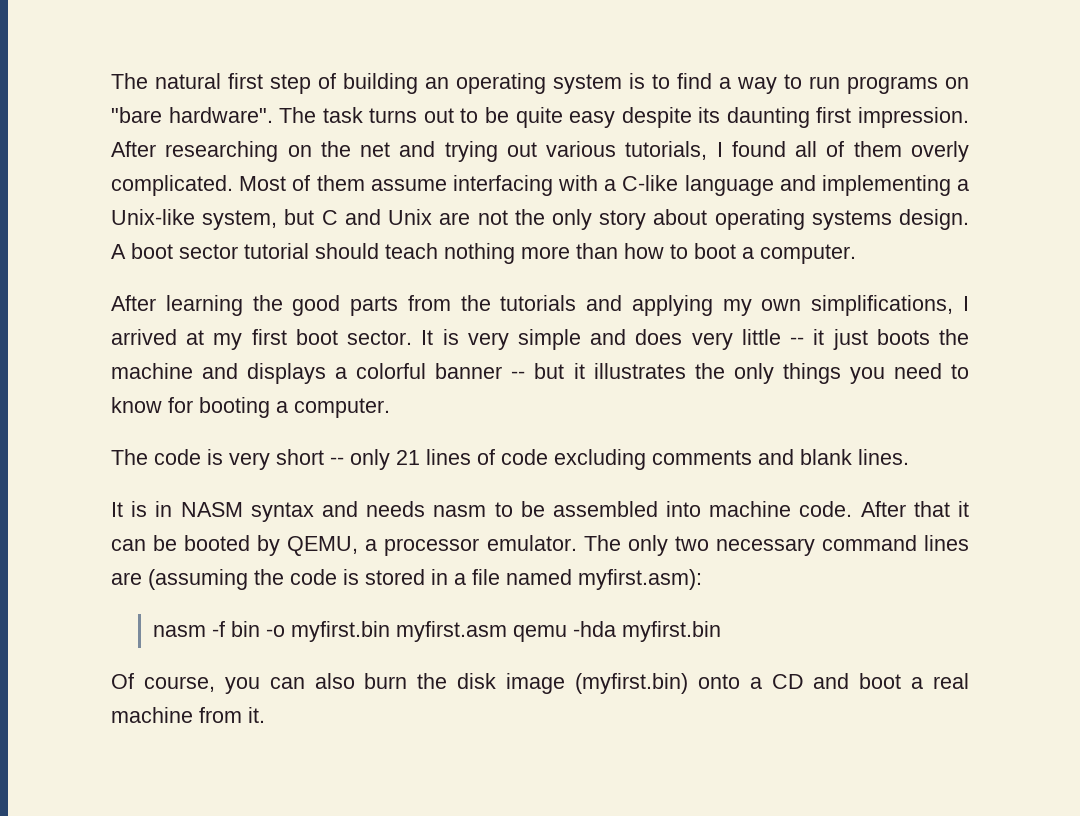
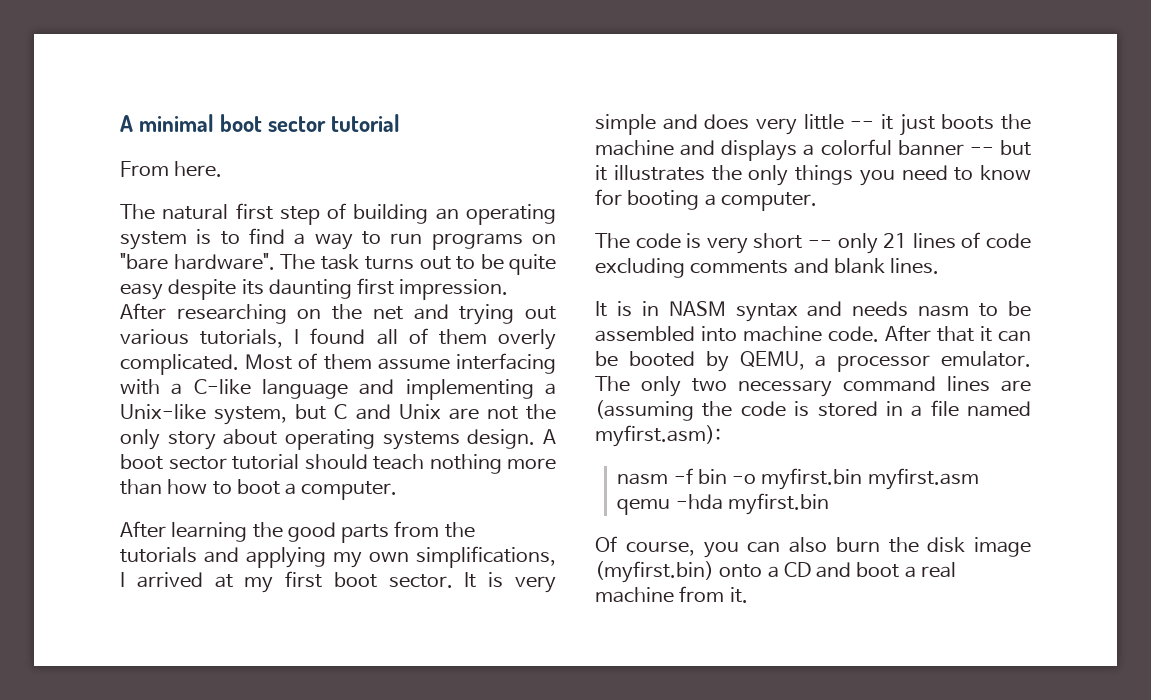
(111, 81) none -> [120,114,401,132] [120,161,223,177] A minimal boot sector tutorial // From here. //

